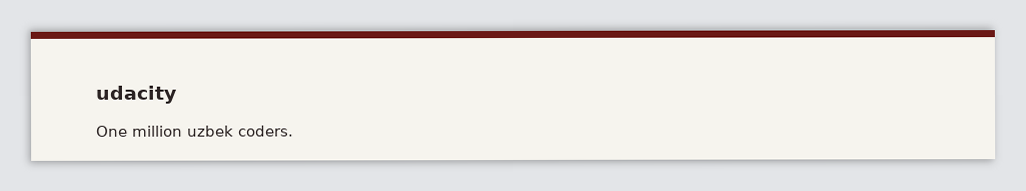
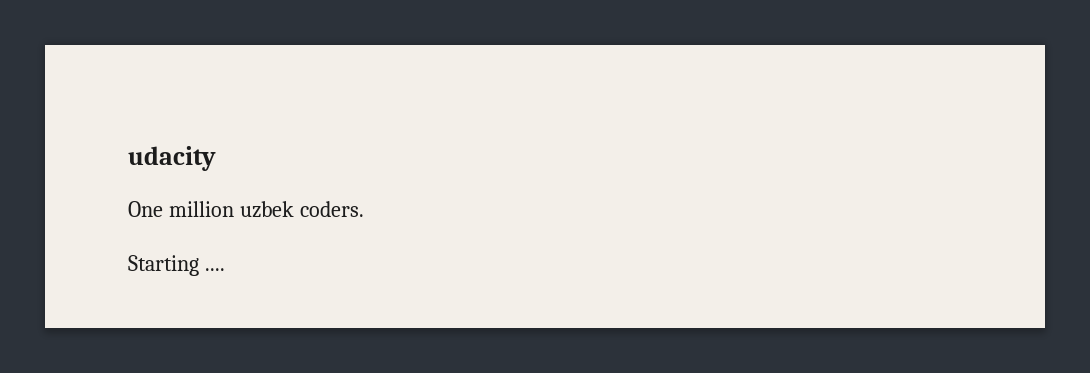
(294, 131) none -> [128,255,225,276] // Starting ....

